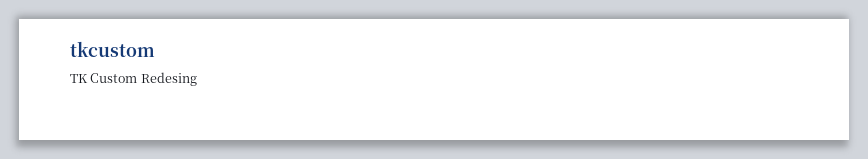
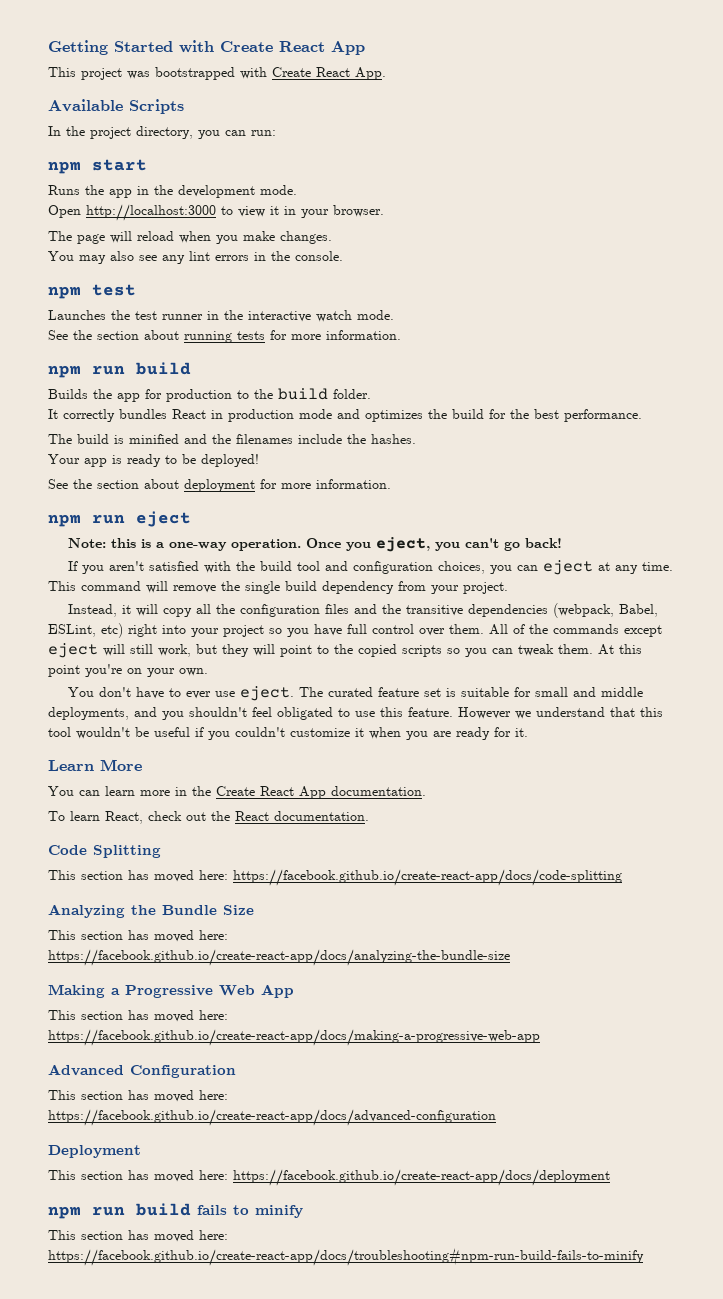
[70,41,155,57] [70,72,197,86] tkcustom // TK Custom Redesing -> [48,40,365,55] [48,67,386,80] [48,99,184,114] [48,126,276,139] [48,159,147,174] [48,185,297,198] [48,204,384,221] [48,231,332,244] [48,251,343,264] [48,284,136,299] [48,310,394,322] [48,330,401,343] [48,362,191,378] [48,388,371,402] [48,409,642,422] [48,434,416,444] [48,454,259,467] [48,479,391,492] [48,511,191,527] [68,537,563,552] [68,560,674,575] [48,581,508,594] [68,603,659,618] [48,623,662,638] [48,643,642,658] [48,664,208,677] [68,686,644,701] [48,707,663,720] [48,727,528,740] [48,759,142,771] [48,786,426,799] [48,811,369,824] [48,845,161,858] [48,869,622,886] [48,904,254,918] [48,930,228,942] [48,949,510,966] [48,984,294,998] [48,1010,228,1022] [48,1029,540,1046] [48,1064,236,1078] [48,1090,228,1102] [48,1109,496,1126] [48,1145,141,1158] [48,1169,610,1186] [48,1203,303,1219] [48,1230,228,1242] [48,1248,644,1266] Getting Started with Create React App // This project was bootstrapped with Create React App. // Available Scripts // In the project directory, you can run: // npm start // Runs the app in the development mode. // Open http://localhost:3000 to view it in your browser. // The page will reload when you make changes. // You may also see any lint errors in the console. // npm test // Launches the test runner in the interactive watch mode. // See the section about running tests for more information. // npm run build // Builds the app for production to the build folder. // It correctly bundles React in production mode and optimizes the build for the best performance. // The build is minified and the filenames include the hashes. // Your app is ready to be deployed! // See the section about deployment for more information. // npm run eject // Note: this is a one-way operation. Once you eject, you can't go back! // If you aren't satisfied with the build tool and configuration choices, you can eject at any time. This command will remove the single build dependency from your project. // Instead, it will copy all the configuration files and the transitive dependencies (webpack, Babel, ESLint, etc) right into your project so you have full control over them. All of the commands except eject will still work, but they will point to the copied scripts so you can tweak them. At this point you're on your own. // You don't have to ever use eject. The curated feature set is suitable for small and middle deployments, and you shouldn't feel obligated to use this feature. However we understand that this tool wouldn't be useful if you couldn't customize it when you are ready for it. // Learn More // You can learn more in the Create React App documentation. // To learn React, check out the React documentation. // Code Splitting // This section has moved here: https://facebook.github.io/create-react-app/docs/code-splitting // Analyzing the Bundle Size // This section has moved here: https://facebook.github.io/create-react-app/docs/analyzing-the-bundle-size // Making a Progressive Web App // This section has moved here: https://facebook.github.io/create-react-app/docs/making-a-progressive-web-app // Advanced Configuration // This section has moved here: https://facebook.github.io/create-react-app/docs/advanced-configuration // Deployment // This section has moved here: https://facebook.github.io/create-react-app/docs/deployment // npm run build fails to minify // This section has moved here: https://facebook.github.io/create-react-app/docs/troubleshooting#npm-run-build-fails-to-minify

